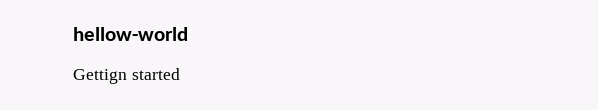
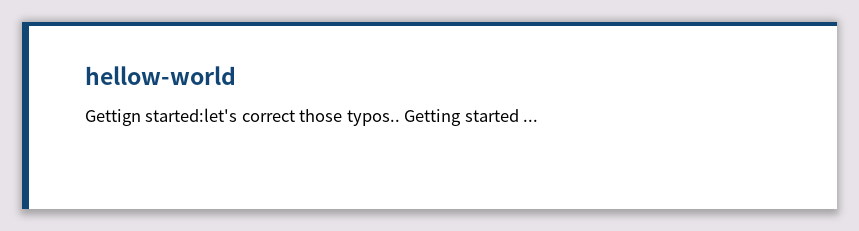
[131,68,180,80] started -> [145,108,539,126] started:let's correct those typos.. Getting started ...

